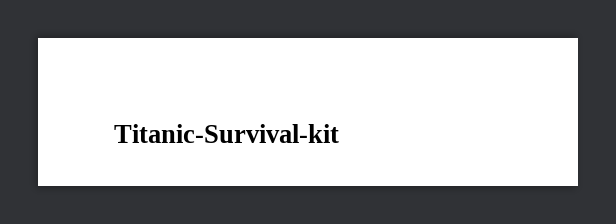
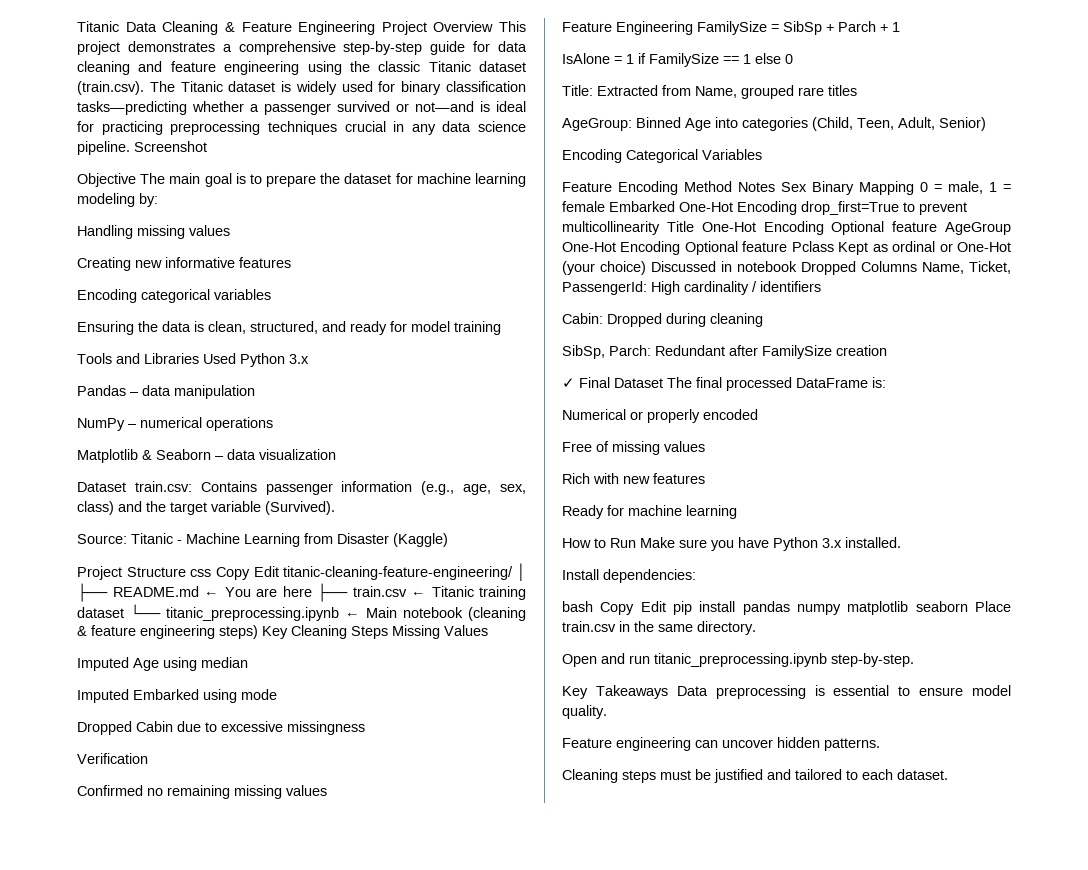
[114,124,339,143] Titanic-Survival-kit -> [77,21,526,35] [77,41,527,55] [77,61,526,75] [77,81,526,95] [77,101,526,115] [77,121,526,135] [77,141,207,155] [77,173,526,187] [77,193,158,207] [77,225,230,239] [77,257,291,271] [77,289,271,303] [77,321,501,335] [77,353,309,367] [77,385,255,399] [77,417,273,431] [77,449,336,463] [77,481,526,495] [77,501,335,515] [77,533,448,547] [77,563,526,581] [77,583,526,602] [77,604,526,621] [77,625,488,639] [77,657,248,671] [77,689,277,703] [77,721,365,735] [77,753,148,764] [77,785,327,799] [562,21,900,35] [562,53,793,67] [562,85,857,99] [562,117,986,131] [562,149,762,163] [562,181,1011,195] [562,201,967,215] [562,221,1011,235] [562,241,1012,255] [562,261,1011,275] [562,281,821,295] [562,313,763,327] [562,345,887,359] [562,377,886,391] [562,409,758,423] [562,441,705,455] [562,473,705,484] [562,505,737,519] [562,537,901,551] [562,569,696,583] [562,601,1011,615] [562,621,756,635] [562,653,914,667] [562,685,1011,699] [562,705,607,719] [562,737,880,751] [562,769,948,783] Titanic Data Cleaning & Feature Engineering Project Overview This project demonstrates a comprehensive step-by-step guide for data cleaning and feature engineering using the classic Titanic dataset (train.csv). The Titanic dataset is widely used for binary classification tasks—predicting whether a passenger survived or not—and is ideal for practicing preprocessing techniques crucial in any data science pipeline. Screenshot // Objective The main goal is to prepare the dataset for machine learning modeling by: // Handling missing values // Creating new informative features // Encoding categorical variables // Ensuring the data is clean, structured, and ready for model training // Tools and Libraries Used Python 3.x // Pandas – data manipulation // NumPy – numerical operations // Matplotlib & Seaborn – data visualization // Dataset train.csv: Contains passenger information (e.g., age, sex, class) and the target variable (Survived). // Source: Titanic - Machine Learning from Disaster (Kaggle) // Project Structure css Copy Edit titanic-cleaning-feature-engineering/ │ ├── README.md ← You are here ├── train.csv ← Titanic training dataset └── titanic_preprocessing.ipynb ← Main notebook (cleaning & feature engineering steps) Key Cleaning Steps Missing Values // Imputed Age using median // Imputed Embarked using mode // Dropped Cabin due to excessive missingness // Verification // Confirmed no remaining missing values // Feature Engineering FamilySize = SibSp + Parch + 1 // IsAlone = 1 if FamilySize == 1 else 0 // Title: Extracted from Name, grouped rare titles // AgeGroup: Binned Age into categories (Child, Teen, Adult, Senior) // Encoding Categorical Variables // Feature Encoding Method Notes Sex Binary Mapping 0 = male, 1 = female Embarked One-Hot Encoding drop_first=True to prevent multicollinearity Title One-Hot Encoding Optional feature AgeGroup One-Hot Encoding Optional feature Pclass Kept as ordinal or One-Hot (your choice) Discussed in notebook Dropped Columns Name, Ticket, PassengerId: High cardinality / identifiers // Cabin: Dropped during cleaning // SibSp, Parch: Redundant after FamilySize creation // ✓ Final Dataset The final processed DataFrame is: // Numerical or properly encoded // Free of missing values // Rich with new features // Ready for machine learning // How to Run Make sure you have Python 3.x installed. // Install dependencies: // bash Copy Edit pip install pandas numpy matplotlib seaborn Place train.csv in the same directory. // Open and run titanic_preprocessing.ipynb step-by-step. // Key Takeaways Data preprocessing is essential to ensure model quality. // Feature engineering can uncover hidden patterns. // Cleaning steps must be justified and tailored to each dataset.

